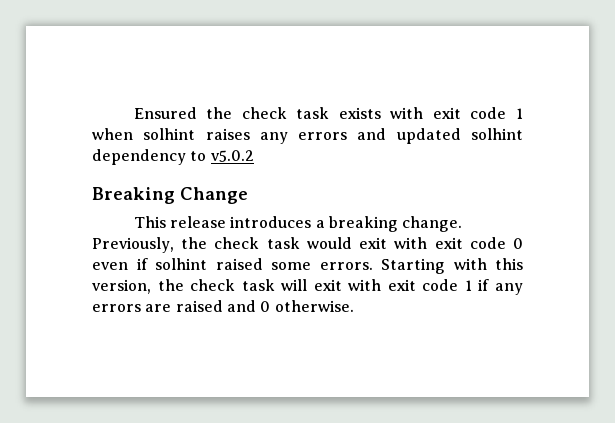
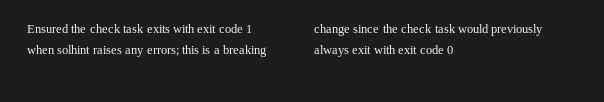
[338,107,381,119] exists -> [146,25,170,33] exits
[298,128,523,144] [92,149,254,165] [92,187,248,204] [133,216,463,232] [92,237,174,253] errors and updated solhint dependency to v5.0.2 // Breaking Change // This release introduces a breaking change. Previously, -> [146,45,267,57] [314,24,380,36] errors; this is a breaking change since
(352, 243) none -> [491,24,544,36] [314,45,349,57] previously always
[92,258,523,274] [92,279,524,295] [92,300,354,312] even if solhint raised some errors. Starting with this version, the check task will exit with exit code 1 if any errors are raised and 0 otherwise. -> (453, 50) none

